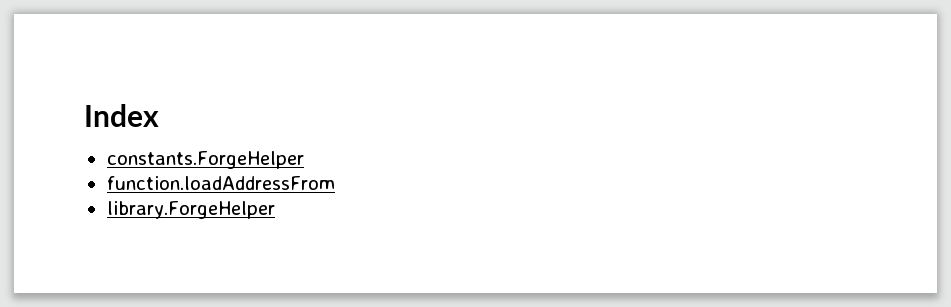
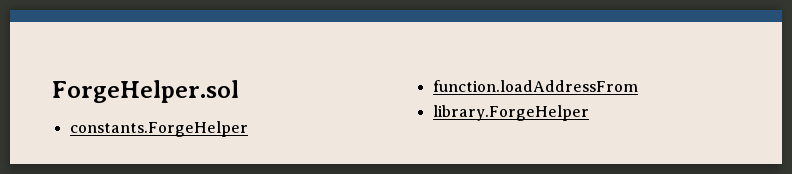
[84,104,159,127] Index -> [52,80,239,103] ForgeHelper.sol

